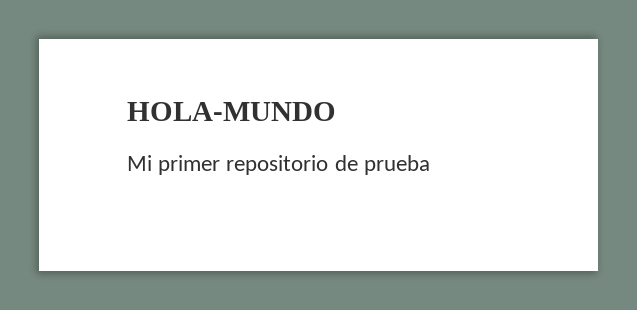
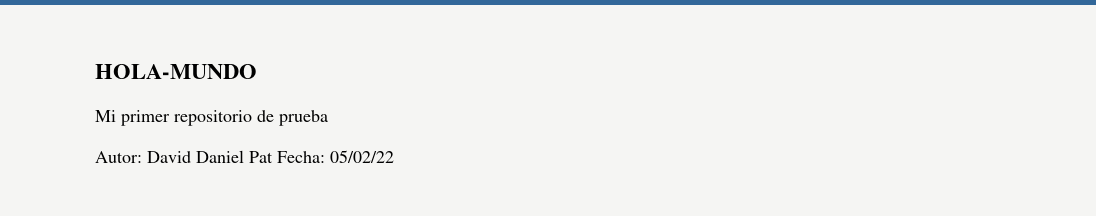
(430, 165) none -> [95,150,394,163] // Autor: David Daniel Pat Fecha: 05/02/22

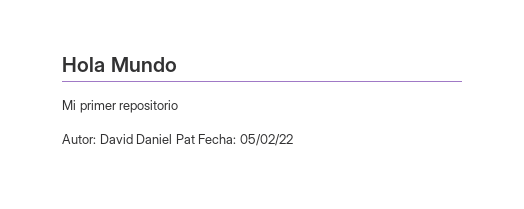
[95,64,257,79] HOLA-MUNDO -> [62,57,177,72] Hola Mundo
[257,110,328,126] de prueba -> (179, 106) none

